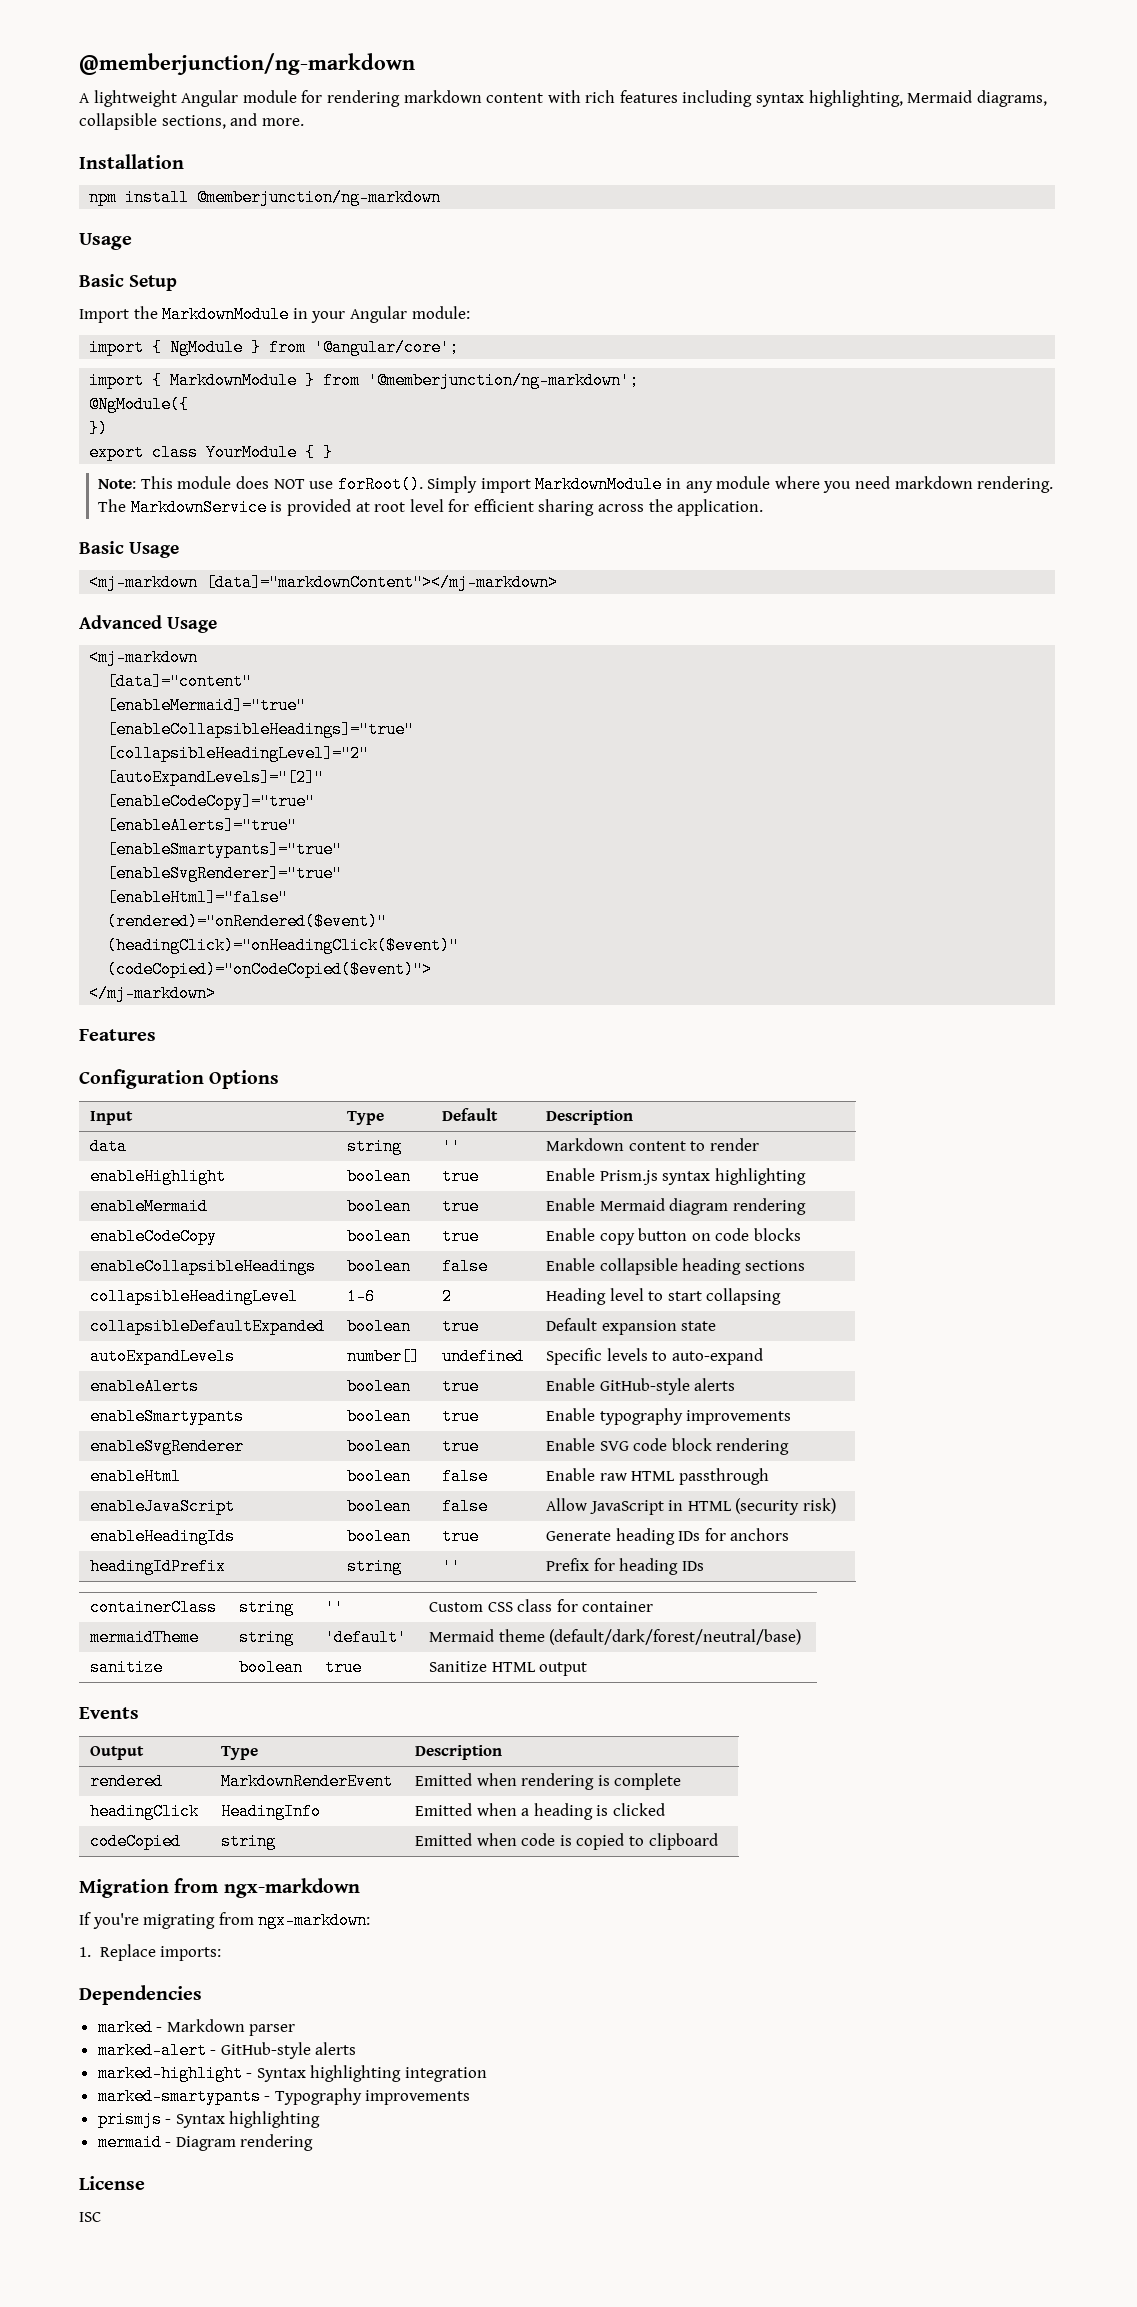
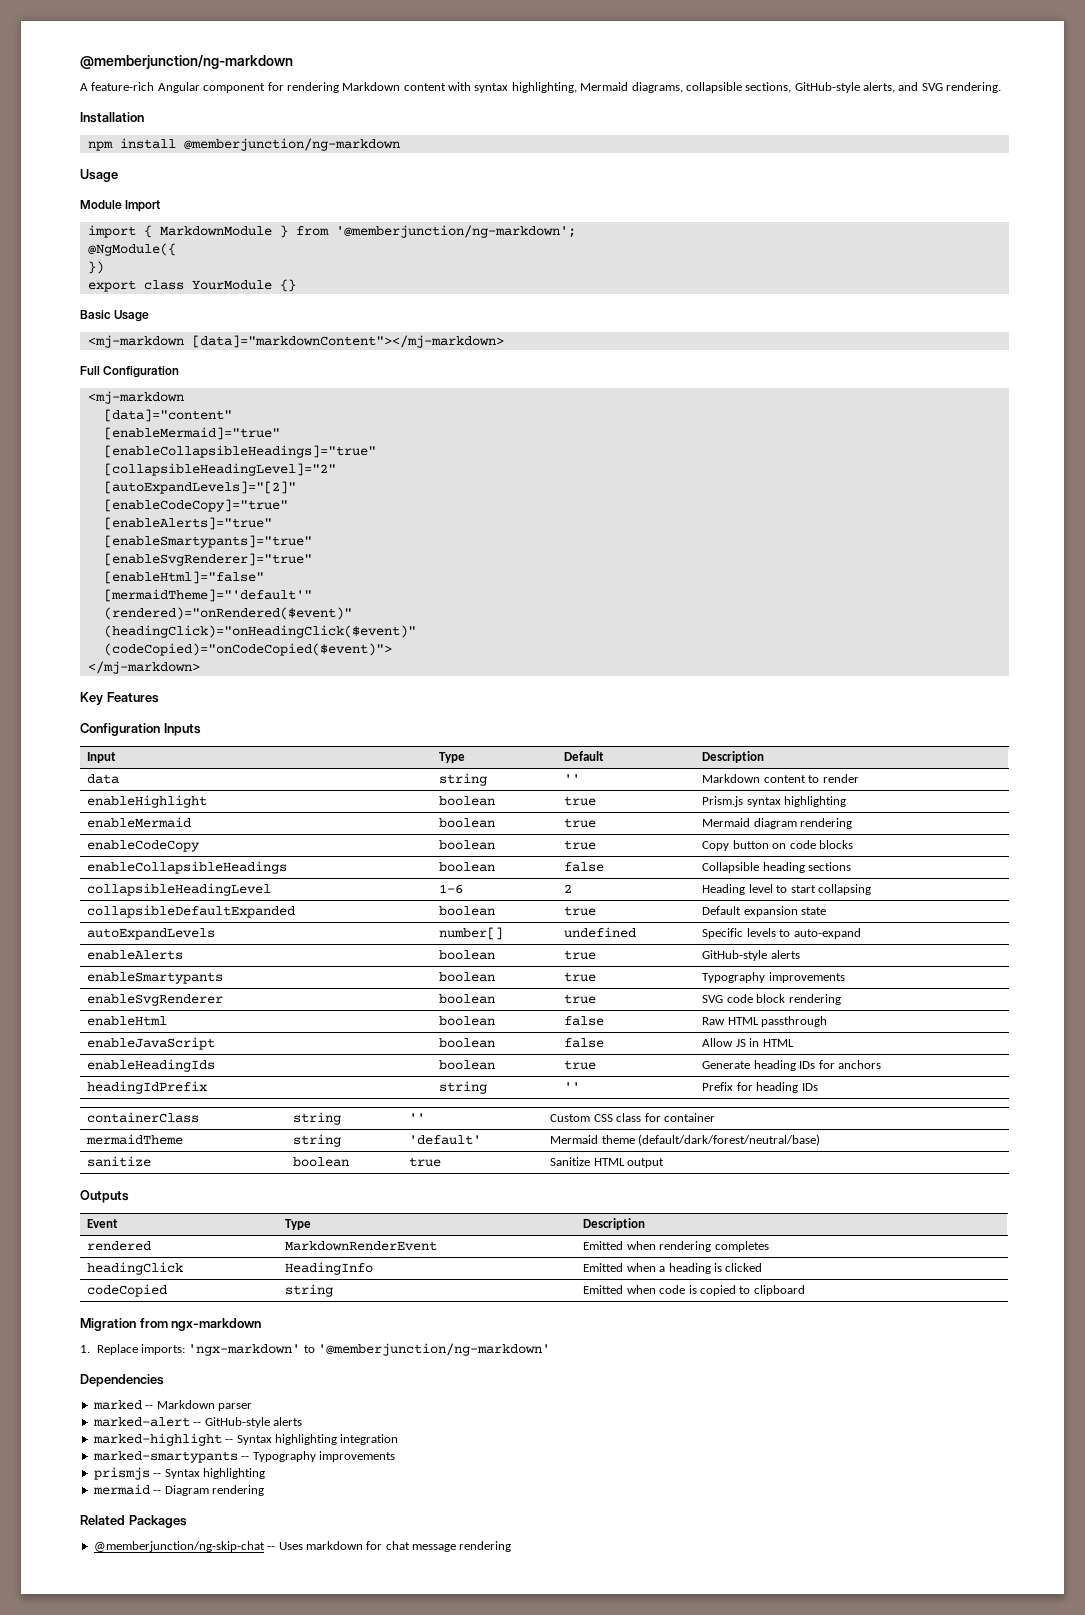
[93,90,297,107] lightweight Angular module -> [91,82,266,93] feature-rich Angular component
[403,90,482,103] markdown -> [342,82,401,91] Markdown
[585,90,753,107] rich features including -> (471, 86) none
[230,113,304,126] and more. -> [794,82,1002,93] GitHub-style alerts, and SVG rendering.
[79,274,177,291] Basic Setup // -> [80,200,122,209] Module
[133,306,470,323] [89,339,460,356] the MarkdownModule in your Angular module: // import { NgModule } from '@angular/core'; -> (161, 206) none
[305,444,334,461] [98,476,1054,493] [98,499,764,516] { } // Note: This module does NOT use forRoot(). Simply import MarkdownModule in any module where you need markdown rendering. The MarkdownService is provided at root level for efficient sharing across the application. -> [279,279,296,292] {}
[79,615,217,633] Advanced Usage -> [80,366,180,378] Full Configuration
(289, 897) none -> [103,589,312,602] // [mermaidTheme]="'default'"
(217, 993) none -> [80,692,103,705] Key
[209,1070,280,1089] Options -> [163,723,201,736] Inputs
[546,1168,596,1181] Enable -> (597, 801) none
[546,1198,596,1211] Enable -> (597, 823) none
[546,1228,635,1245] Enable copy -> [702,841,730,851] Copy
[546,1258,678,1275] Enable collapsible -> [702,862,760,873] Collapsible
[546,1378,596,1391] Enable -> (597, 955) none
[546,1408,683,1425] Enable typography -> [702,972,766,983] Typography
[546,1438,596,1451] Enable -> (597, 999) none
[546,1468,627,1481] Enable raw -> [702,1017,726,1025] Raw
[589,1500,664,1515] JavaScript -> [735,1039,746,1047] JS
[735,1498,837,1515] (security risk) -> (794, 1043) none
[79,1707,139,1719] [90,1746,145,1760] Events // Output -> [80,1190,129,1203] [87,1219,119,1228] Outputs // Event
[597,1773,682,1790] is complete -> [714,1241,769,1252] completes
[79,1912,371,1929] // If you're migrating from ngx-markdown: -> (262, 1324) none
(222, 1953) none -> [188,1343,551,1356] 'ngx-markdown' to '@memberjunction/ng-markdown'
[156,2027,163,2032] - -> [145,1405,154,1409] --
[210,2050,217,2055] - -> [193,1422,202,1426] --
[246,2073,253,2078] - -> [225,1439,234,1443] --
[264,2096,271,2101] - -> [241,1456,250,1460] --
[165,2119,172,2124] - -> [153,1473,162,1477] --
[165,2142,172,2147] - -> [153,1490,162,1494] --
[79,2176,145,2190] [79,2212,101,2222] License // ISC -> [80,1515,187,1528] [93,1541,512,1552] Related Packages // @memberjunction/ng-skip-chat -- Uses markdown for chat message rendering

